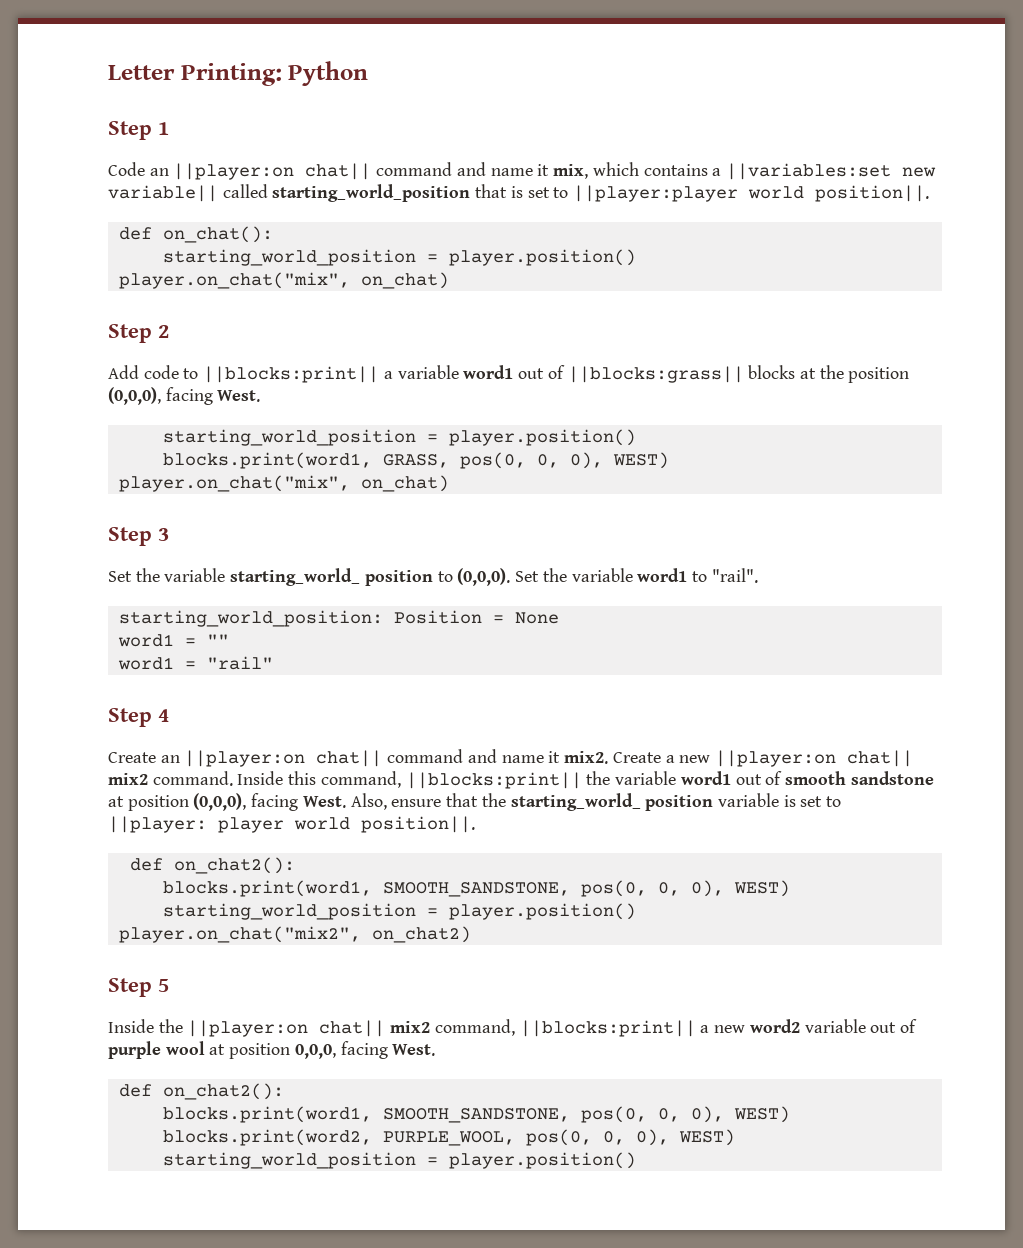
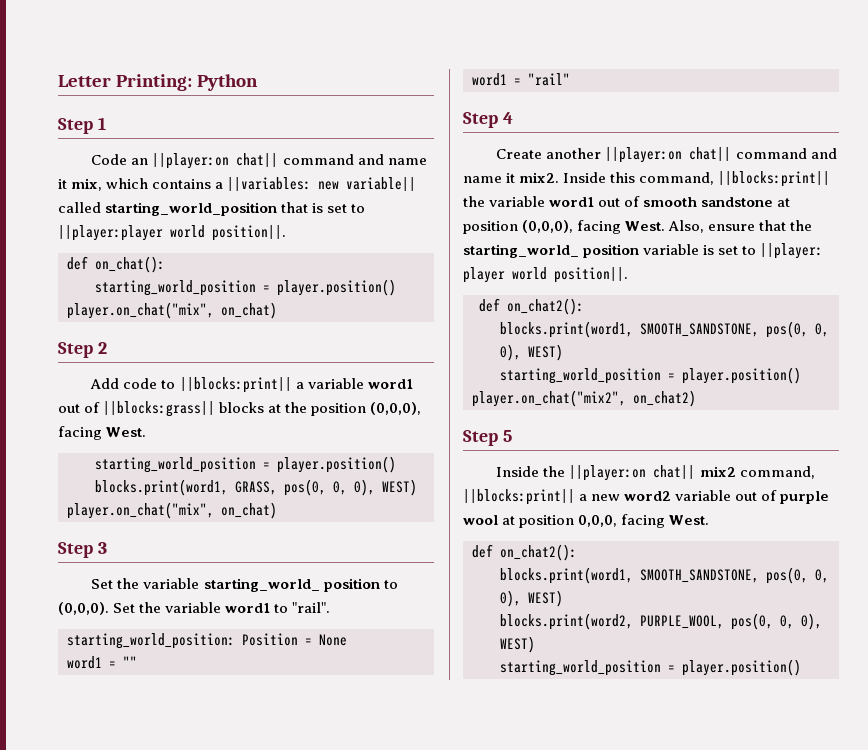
[725,163,891,180] ||variables:set -> [227,177,312,191] ||variables:
[160,755,180,763] an -> [546,148,602,159] another
[612,750,913,767] [108,771,233,786] Create a new ||player:on chat|| mix2 command. -> (560, 177) none

